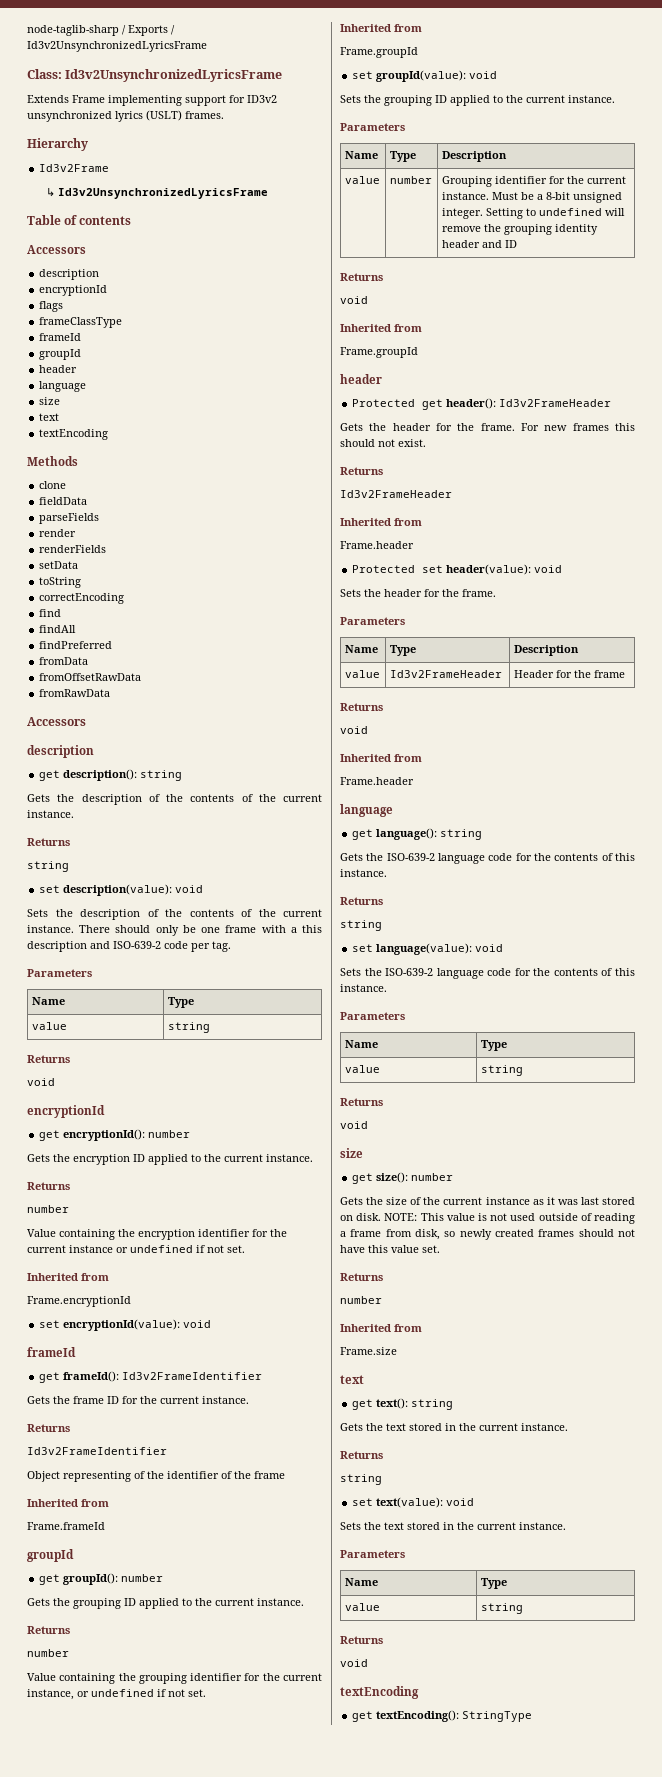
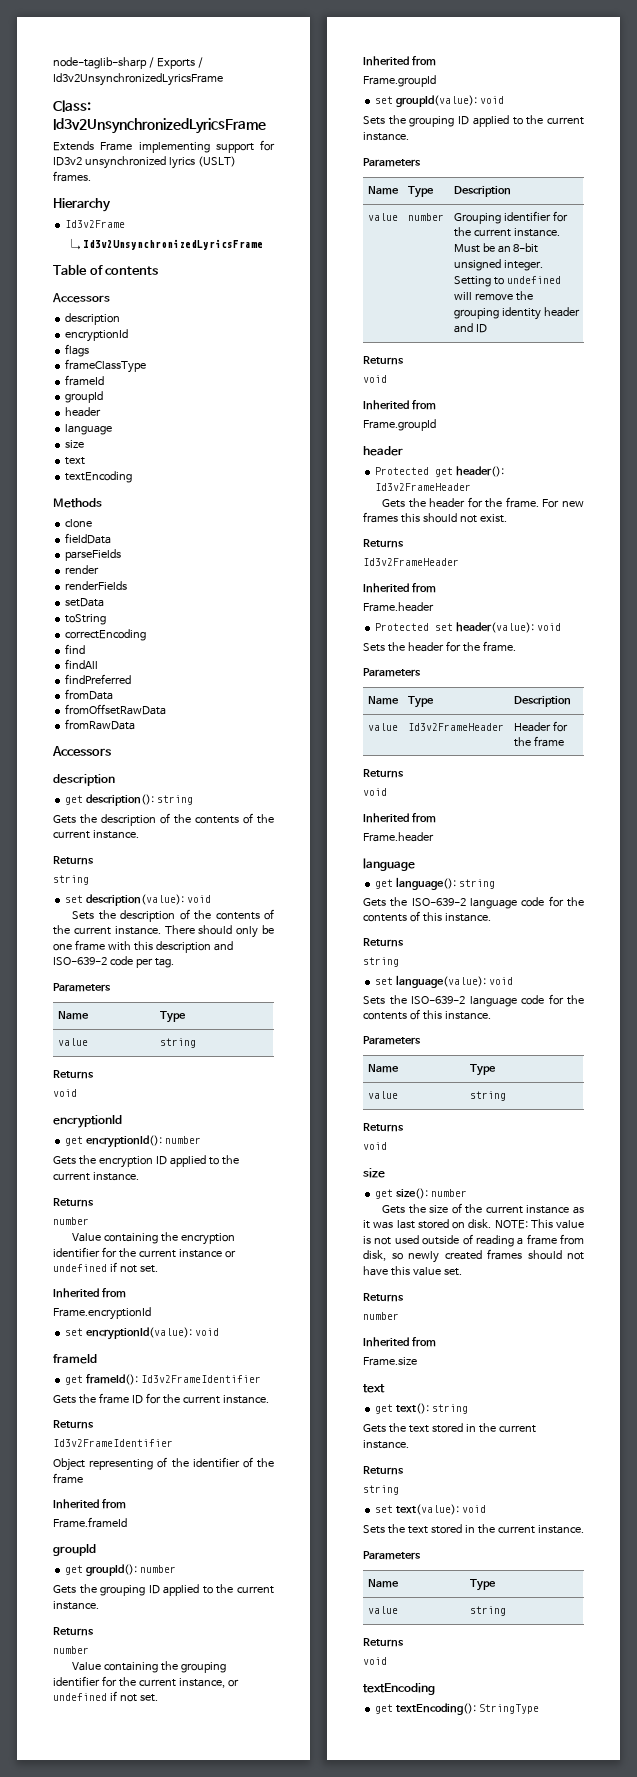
[290,927,297,933] a -> (131, 946) none
[536,194,543,200] a -> [497,245,511,253] an

